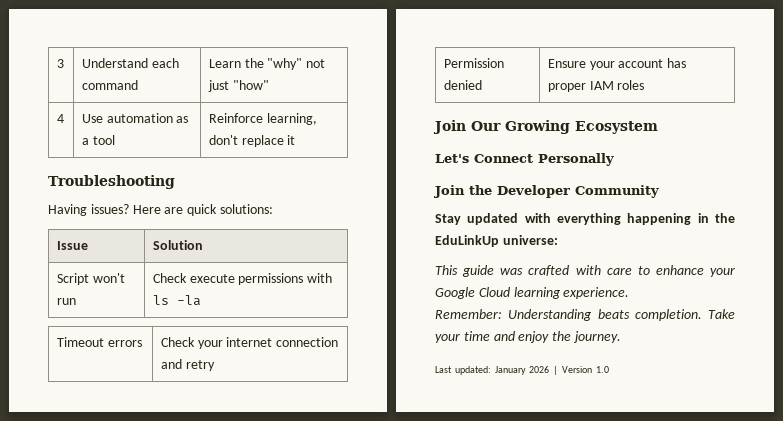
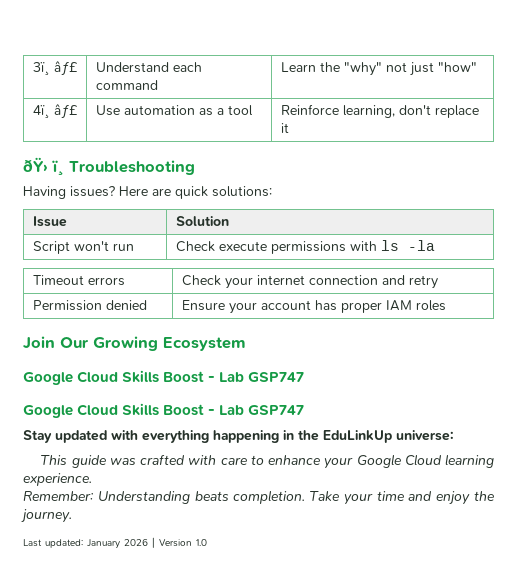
[56,59,64,68] 3 -> [32,61,78,75] 3ï¸ âƒ£
[56,114,64,123] 4 -> [32,104,78,118] 4ï¸ âƒ£
(296, 140) none -> [23,157,64,175] ðŸ› ï¸
[435,153,614,166] [434,185,659,198] Let's Connect Personally // Join the Developer Community -> [23,370,305,385] [23,403,305,418] Google Cloud Skills Boost - Lab GSP747 // Google Cloud Skills Boost - Lab GSP747

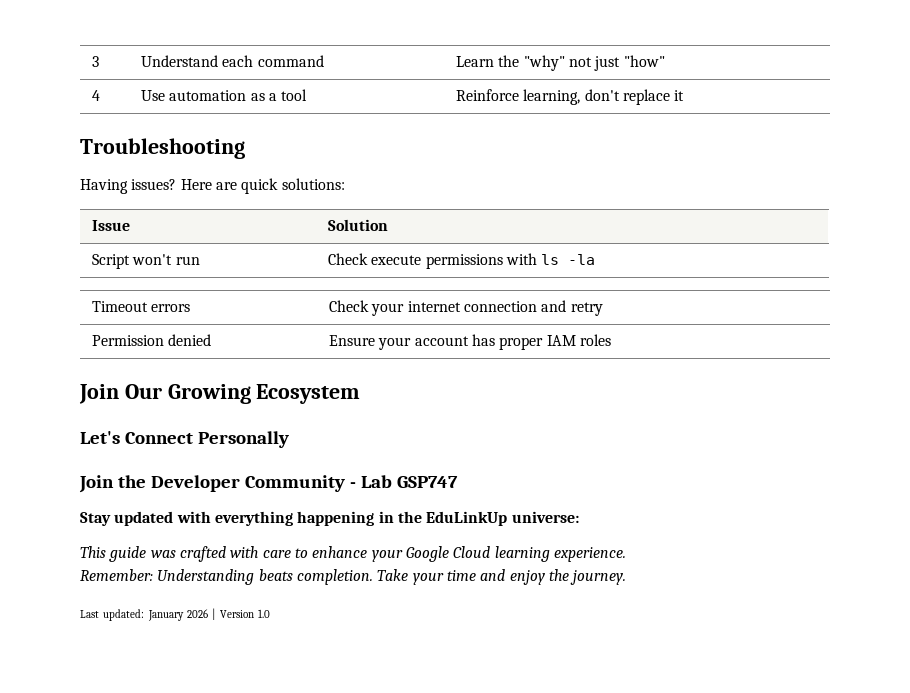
[32,61,78,75] 3ï¸ âƒ£ -> [92,56,100,67] 3
[32,104,78,118] 4ï¸ âƒ£ -> [92,90,101,101] 4
[23,157,64,175] ðŸ› ï¸ -> (685, 95) none
[23,370,305,385] [23,403,205,418] Google Cloud Skills Boost - Lab GSP747 // Google Cloud Skills Boost -> [80,431,289,448] [79,475,345,493] Let's Connect Personally // Join the Developer Community

